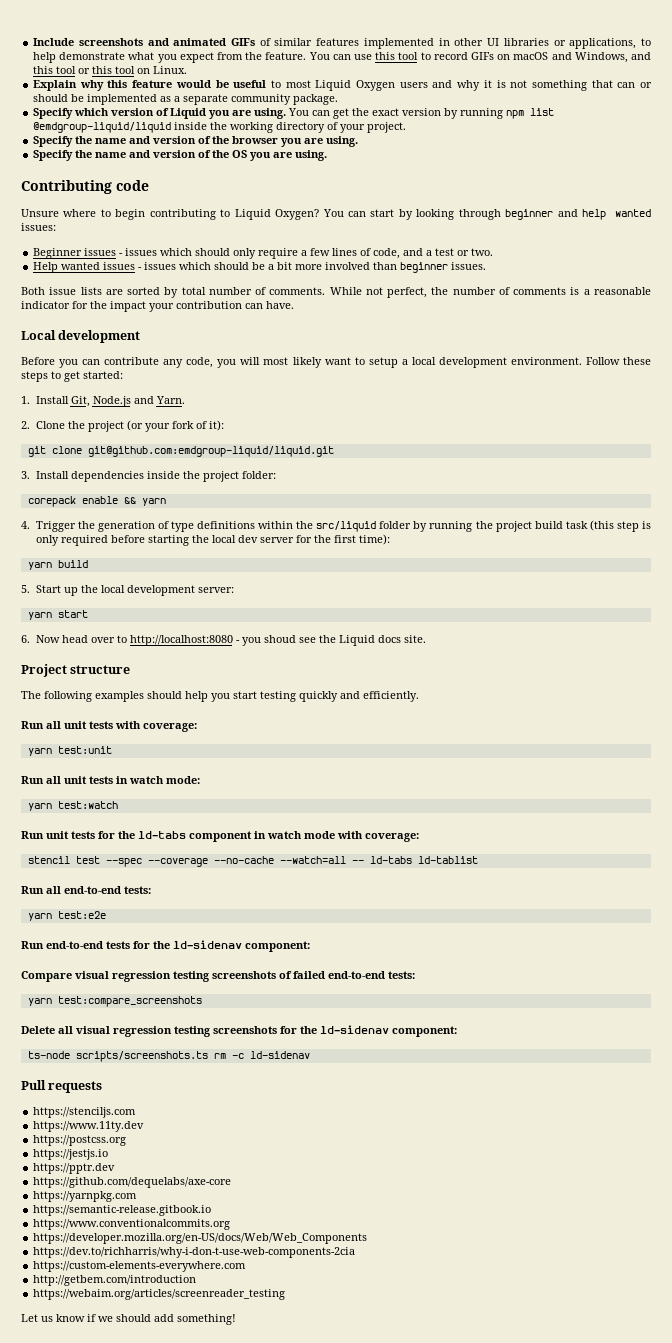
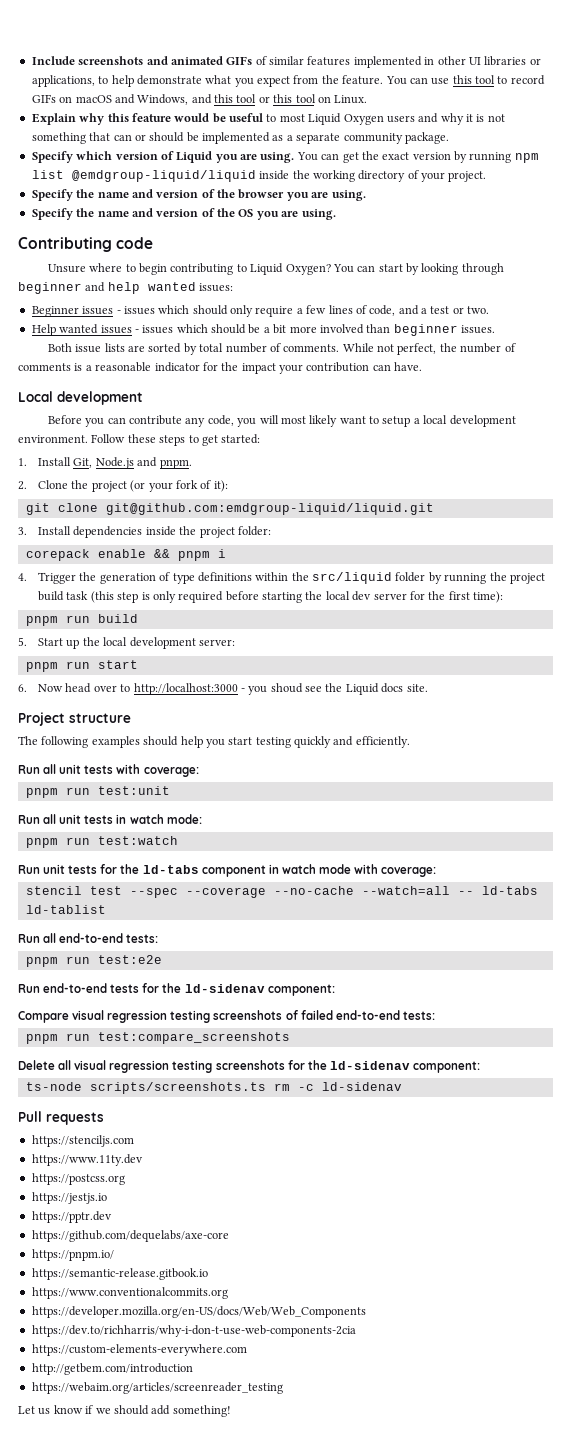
[155,396,185,404] Yarn. -> [159,459,192,469] pnpm.
[141,498,166,506] yarn -> [177,549,226,561] pnpm i
[27,562,52,570] yarn -> [25,615,90,626] pnpm run
[27,612,52,620] yarn -> [25,661,90,672] pnpm run
[129,635,233,646] http://localhost:8080 -> [133,683,238,695] http://localhost:3000
[27,748,52,756] yarn -> [25,787,90,798] pnpm run
[27,803,52,811] yarn -> [25,837,90,848] pnpm run
[27,913,52,921] yarn -> [25,956,90,967] pnpm run
[27,998,52,1006] yarn -> [25,1033,90,1044] pnpm run
[33,1191,138,1202] https://yarnpkg.com -> [31,1249,114,1261] https://pnpm.io/

